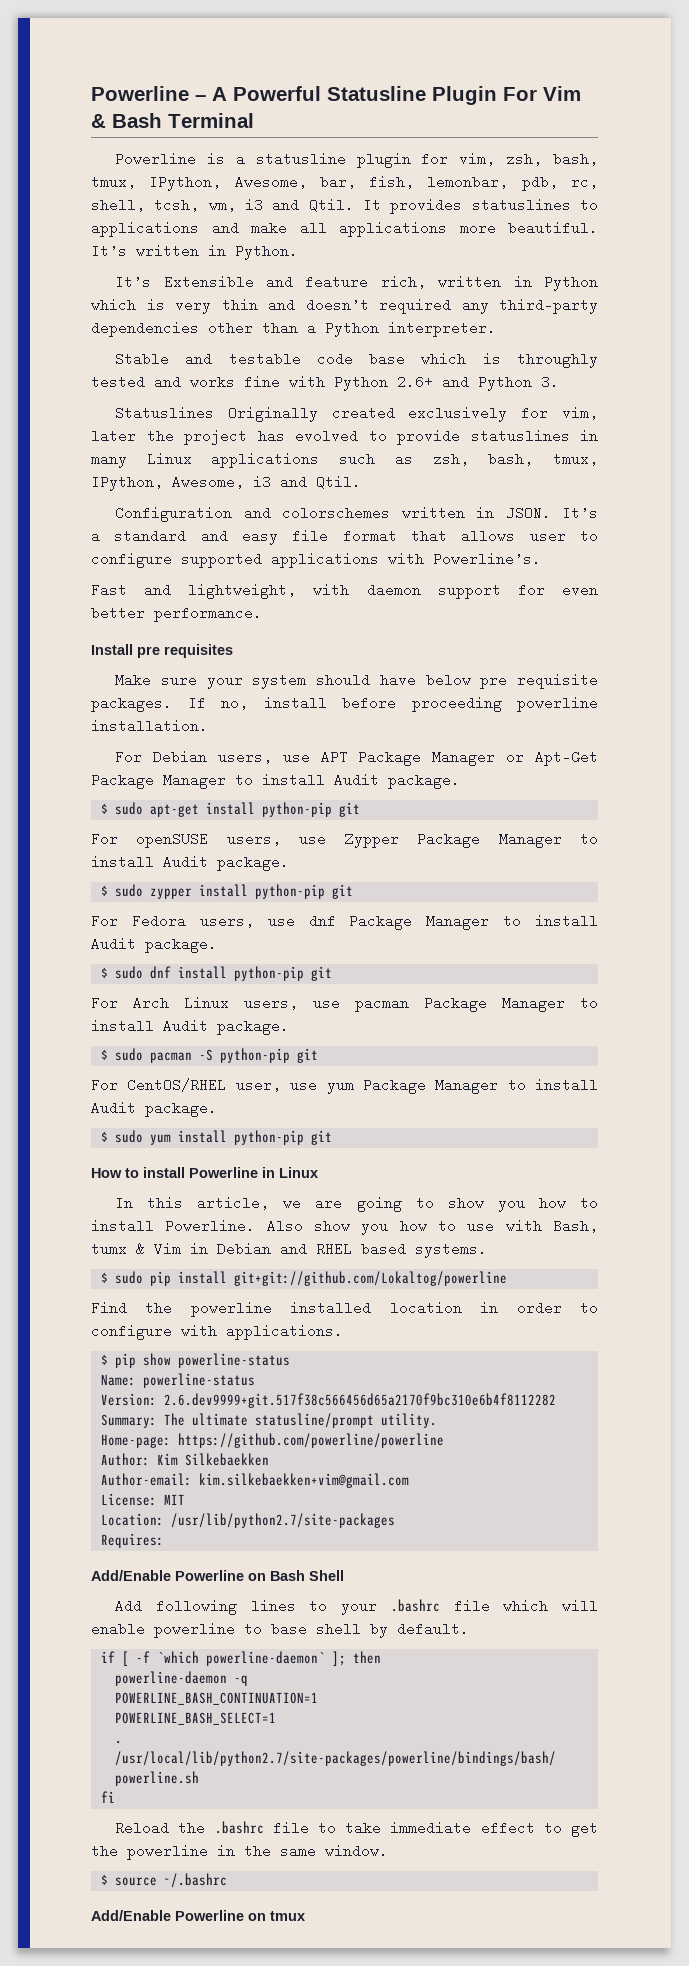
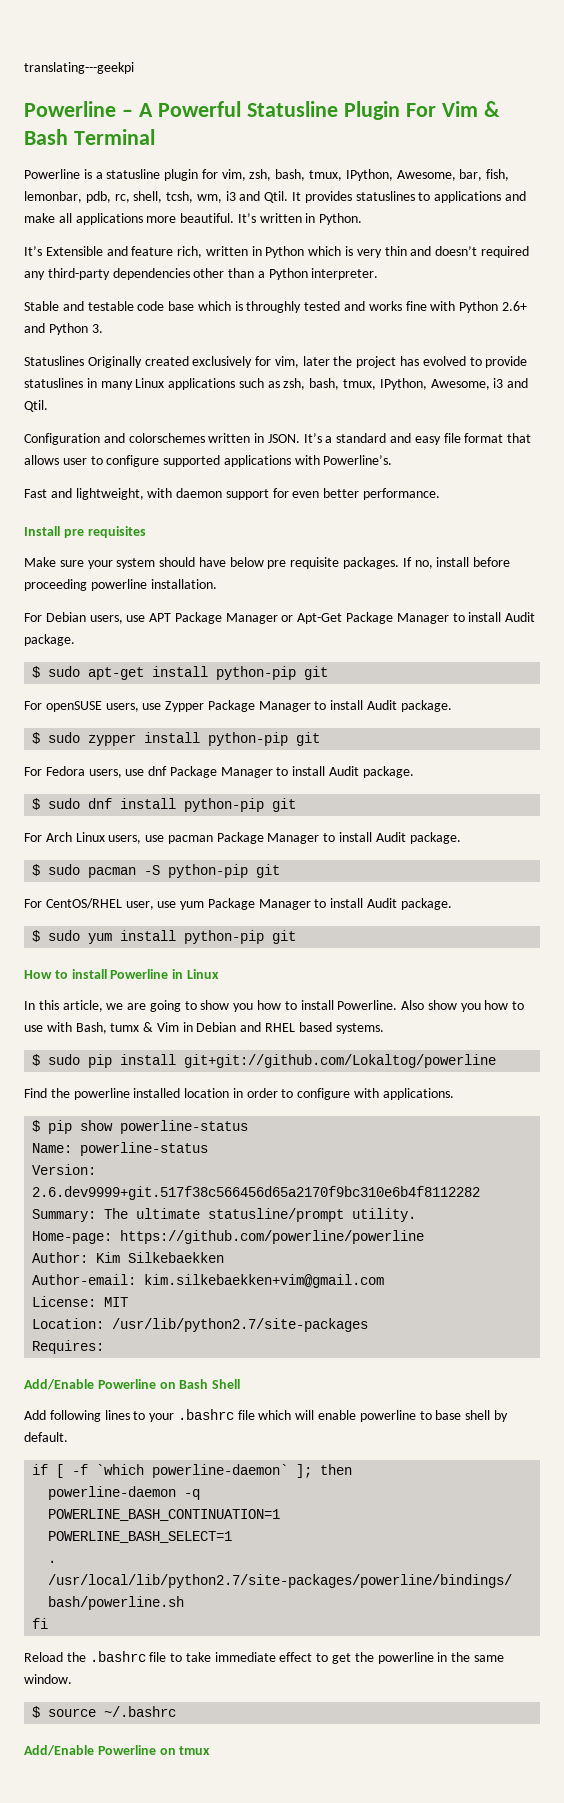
(91, 93) none -> [24,62,134,74] translating---geekpi //

